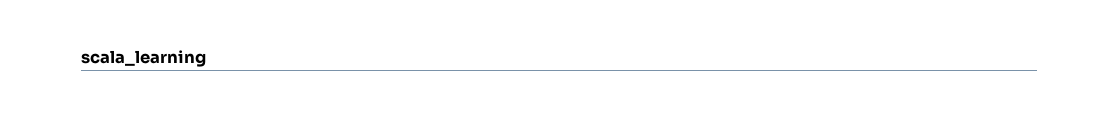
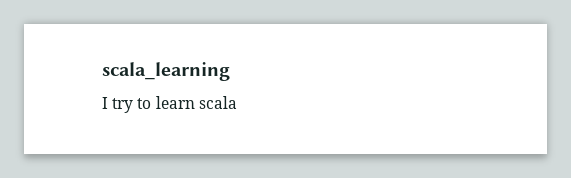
(206, 58) none -> [102,96,237,113] // I try to learn scala

